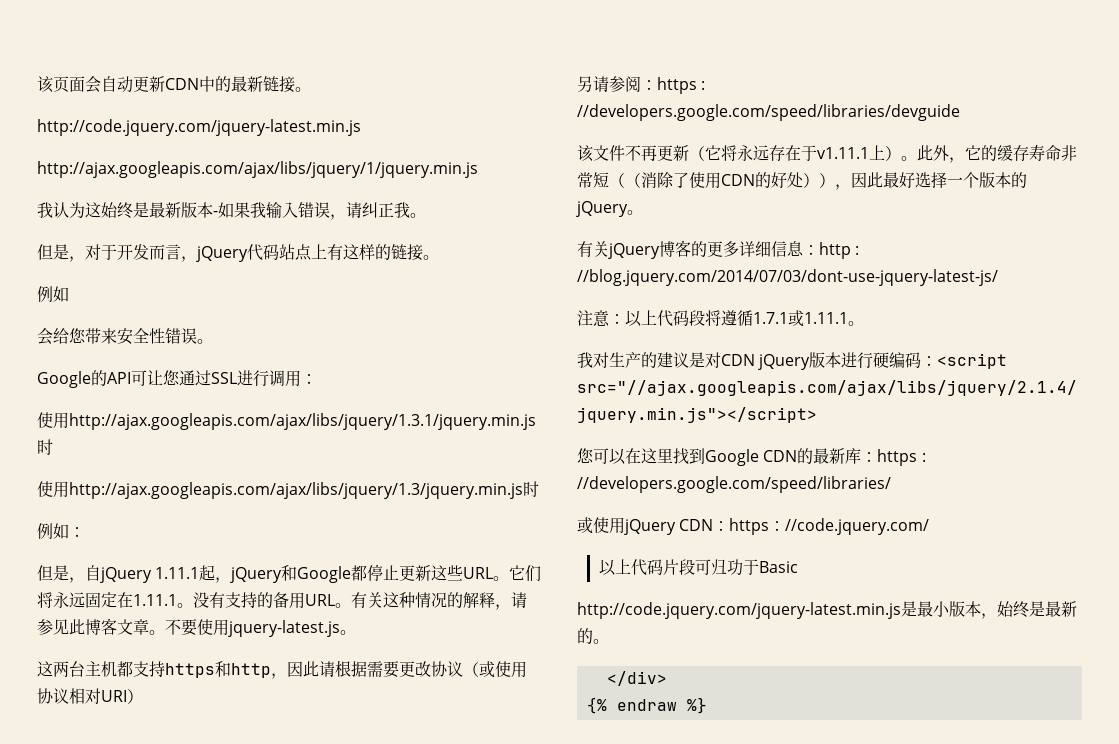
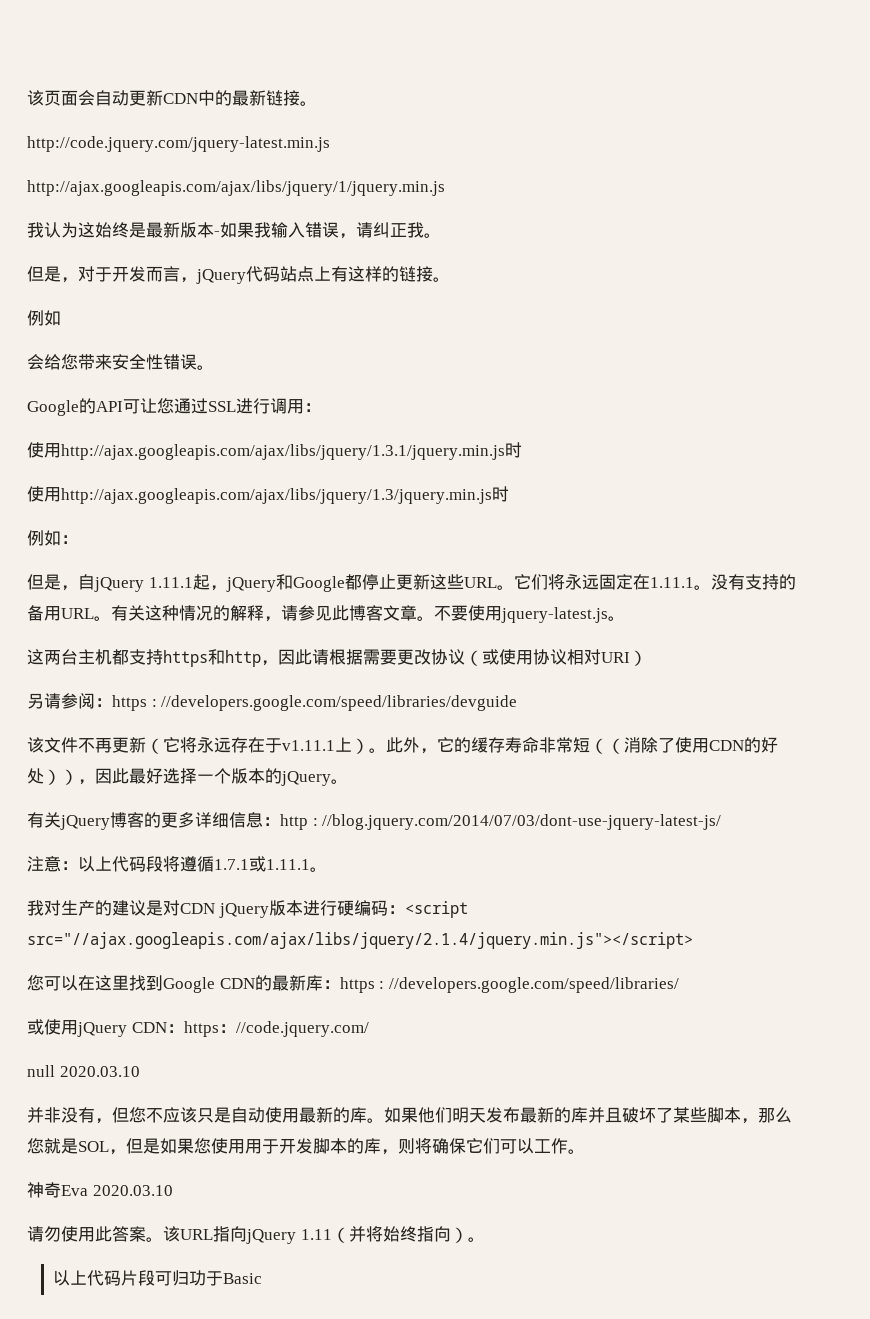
(930, 526) none -> [27,1065,140,1077] [27,1107,792,1124] [27,1138,585,1155] [27,1182,173,1198] [27,1226,485,1244] // null 2020.03.10 // 并非没有，但您不应该只是自动使用最新的库。如果他们明天发布最新的库并且破坏了某些脚本，那么您就是SOL，但是如果您使用用于开发脚本的库，则将确保它们可以工作。 // 神奇Eva 2020.03.10 // 请勿使用此答案。该URL指向jQuery 1.11（并将始终指向）。
[577,601,1077,619] [577,628,609,644] [606,671,667,686] [586,697,707,714] // http://code.jquery.com/jquery-latest.min.js是最小版本，始终是最新的。 // </div> // {% endraw %} -> (263, 1278) none

